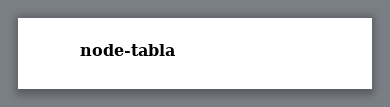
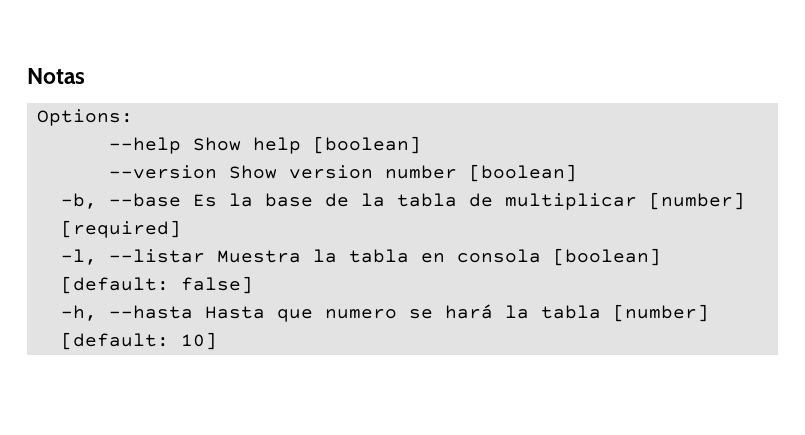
[80,44,175,56] node-tabla -> [27,68,85,84] [36,109,133,126] [108,136,421,154] [108,164,577,182] [60,192,745,210] [60,220,181,238] [60,248,661,266] [60,276,253,294] [60,304,709,322] [60,332,217,350] Notas // Options: // --help Show help [boolean] // --version Show version number [boolean] // -b, --base Es la base de la tabla de multiplicar [number] [required] // -l, --listar Muestra la tabla en consola [boolean] [default: false] // -h, --hasta Hasta que numero se hará la tabla [number] [default: 10]

